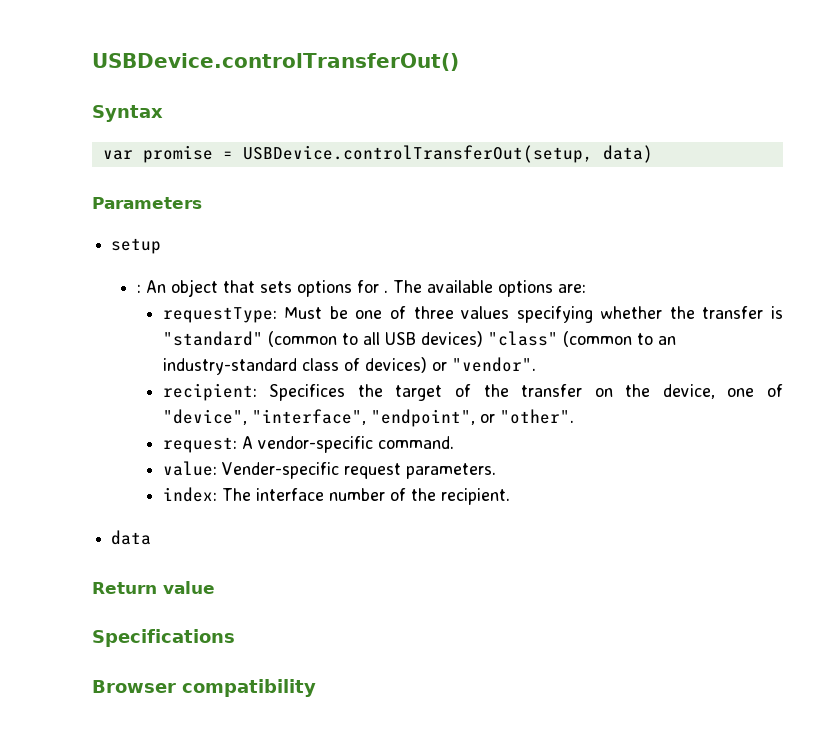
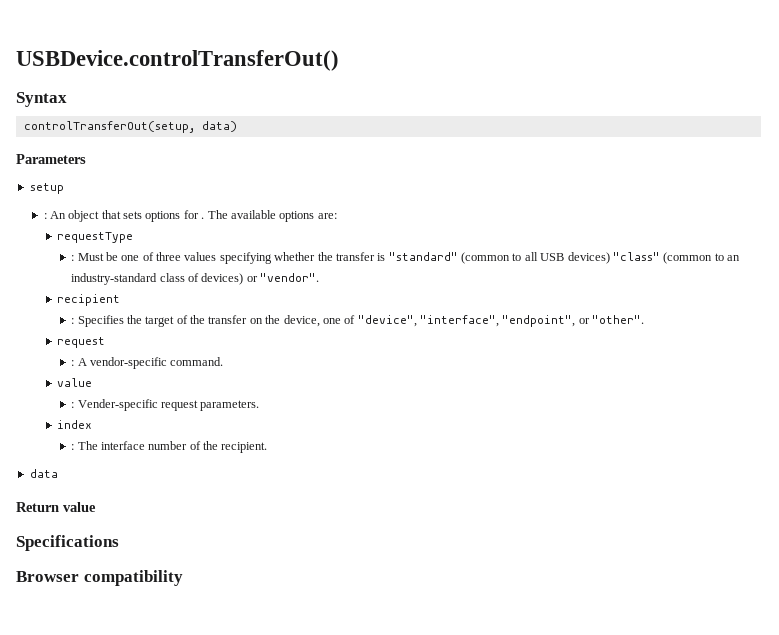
[102,145,593,163] var promise = USBDevice.controlTransferOut(setup, -> [23,121,195,133] controlTransferOut(setup,
[162,307,277,323] requestType: -> [57,232,134,243] [71,255,75,261] requestType // :
[162,383,346,401] recipient: Specifices -> [57,294,121,306] [71,315,124,327] recipient // : Specifies
[162,437,237,453] request: -> [57,337,106,348] [71,360,75,366] request // :
[162,461,217,476] value: -> [57,378,93,387] [71,402,75,408] value // :
[162,487,217,502] index: -> [57,420,93,429] [71,444,75,450] index // :

